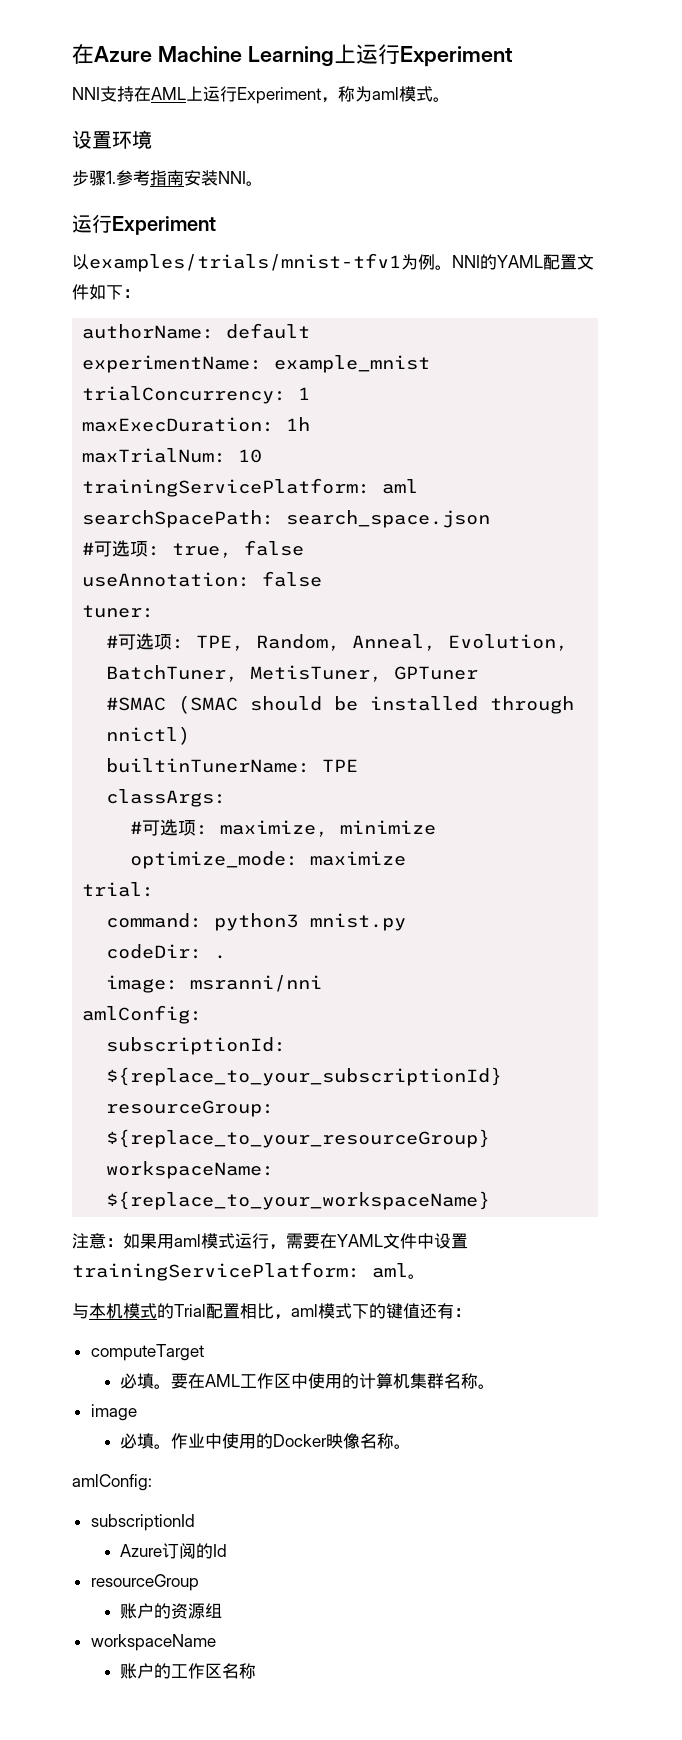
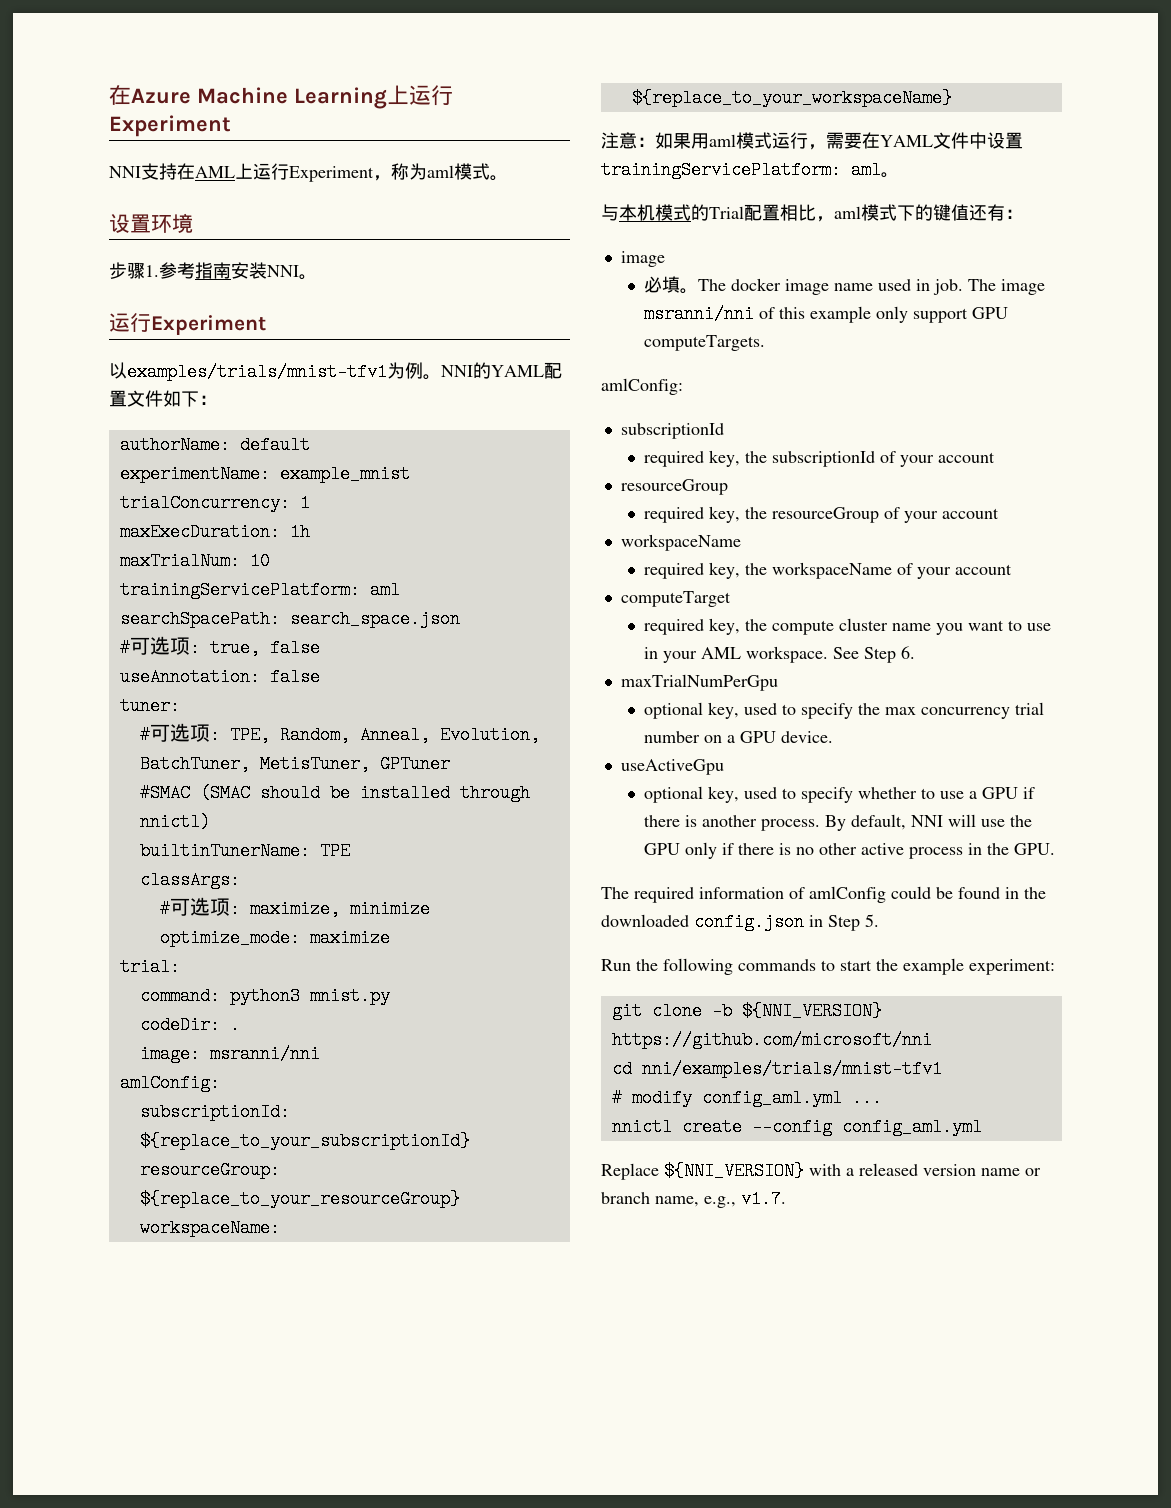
[90,1344,204,1361] [120,1373,496,1389] [90,1404,137,1421] [120,1433,412,1449] [72,1474,152,1491] [90,1514,195,1531] [120,1543,228,1559] [90,1574,199,1591] [120,1603,223,1619] [90,1634,216,1651] [120,1663,257,1679] computeTarget // 必填。要在AML工作区中使用的计算机集群名称。 // image // 必填。作业中使用的Docker映像名称。 // amlConfig: // subscriptionId // Azure订阅的Id // resourceGroup // 账户的资源组 // workspaceName // 账户的工作区名称 -> [620,251,665,267] [644,276,1046,295] [644,305,1009,323] [644,335,766,351] [601,378,683,395] [620,423,724,439] [644,450,996,467] [620,479,728,495] [644,506,1000,523] [620,534,741,551] [644,562,1013,579] [620,591,731,607] [644,618,1052,635] [644,646,916,663] [620,674,778,691] [644,702,1045,719] [644,731,834,743] [620,759,724,775] [644,786,1036,803] [644,814,1033,831] [644,842,1056,859] [601,886,1046,903] [601,913,879,931] [601,958,1055,975] [611,1002,882,1020] [611,1031,932,1049] [611,1060,942,1078] [611,1089,882,1107] [611,1118,982,1136] [601,1162,1041,1180] [601,1190,786,1208] image // 必填。The docker image name used in job. The image msranni/nni of this example only support GPU computeTargets. // amlConfig: // subscriptionId // required key, the subscriptionId of your account // resourceGroup // required key, the resourceGroup of your account // workspaceName // required key, the workspaceName of your account // computeTarget // required key, the compute cluster name you want to use in your AML workspace. See Step 6. // maxTrialNumPerGpu // optional key, used to specify the max concurrency trial number on a GPU device. // useActiveGpu // optional key, used to specify whether to use a GPU if there is another process. By default, NNI will use the GPU only if there is no other active process in the GPU. // The required information of amlConfig could be found in the downloaded config.json in Step 5. // Run the following commands to start the example experiment: // git clone -b ${NNI_VERSION} https://github.com/microsoft/nni // cd nni/examples/trials/mnist-tfv1 // # modify config_aml.yml ... // nnictl create --config config_aml.yml // Replace ${NNI_VERSION} with a released version name or branch name, e.g., v1.7.

